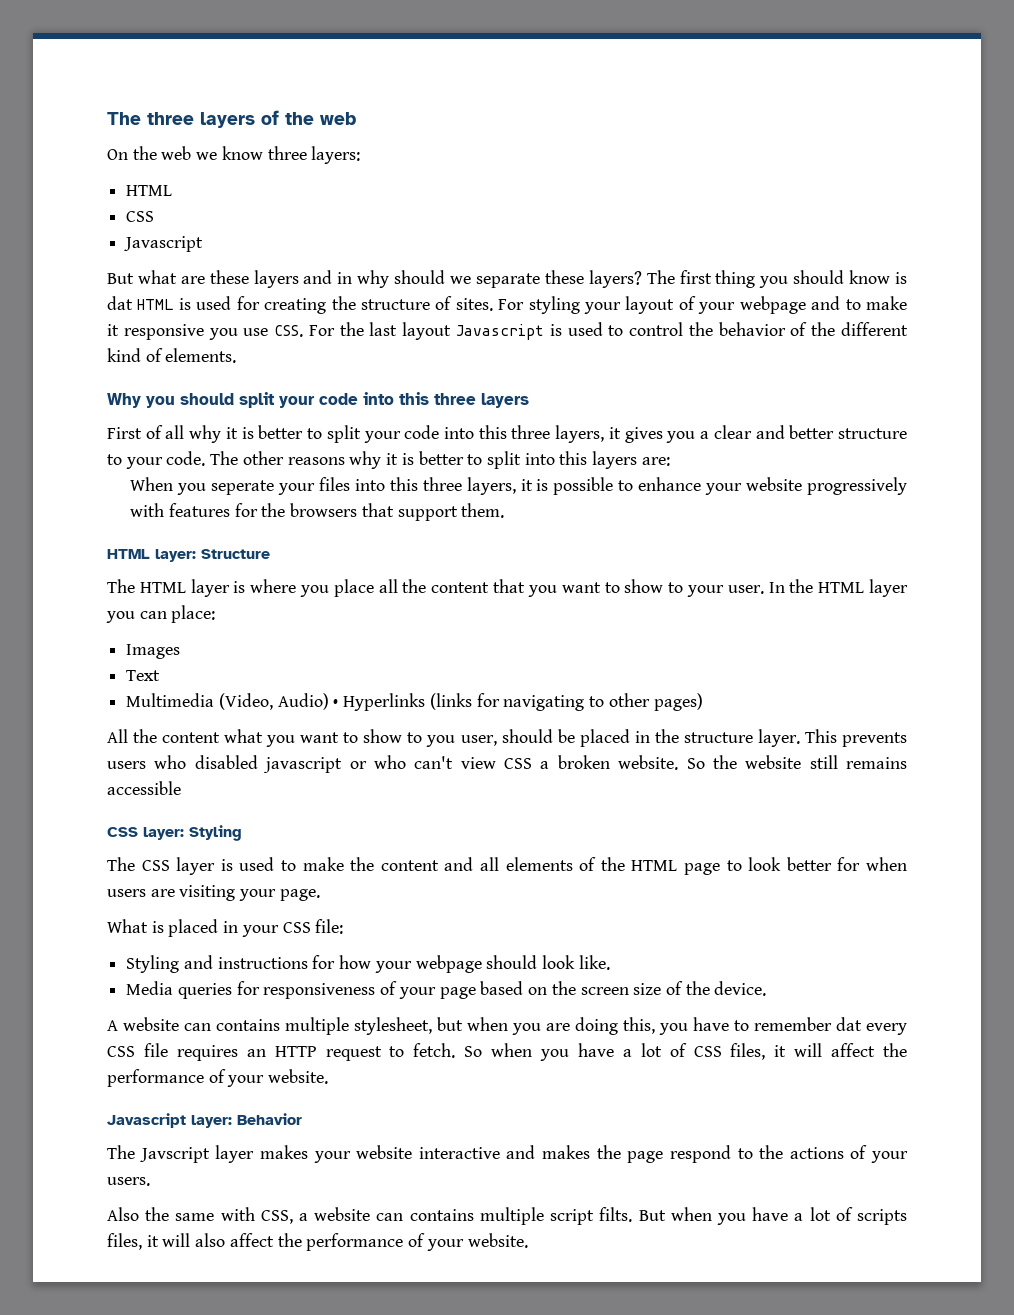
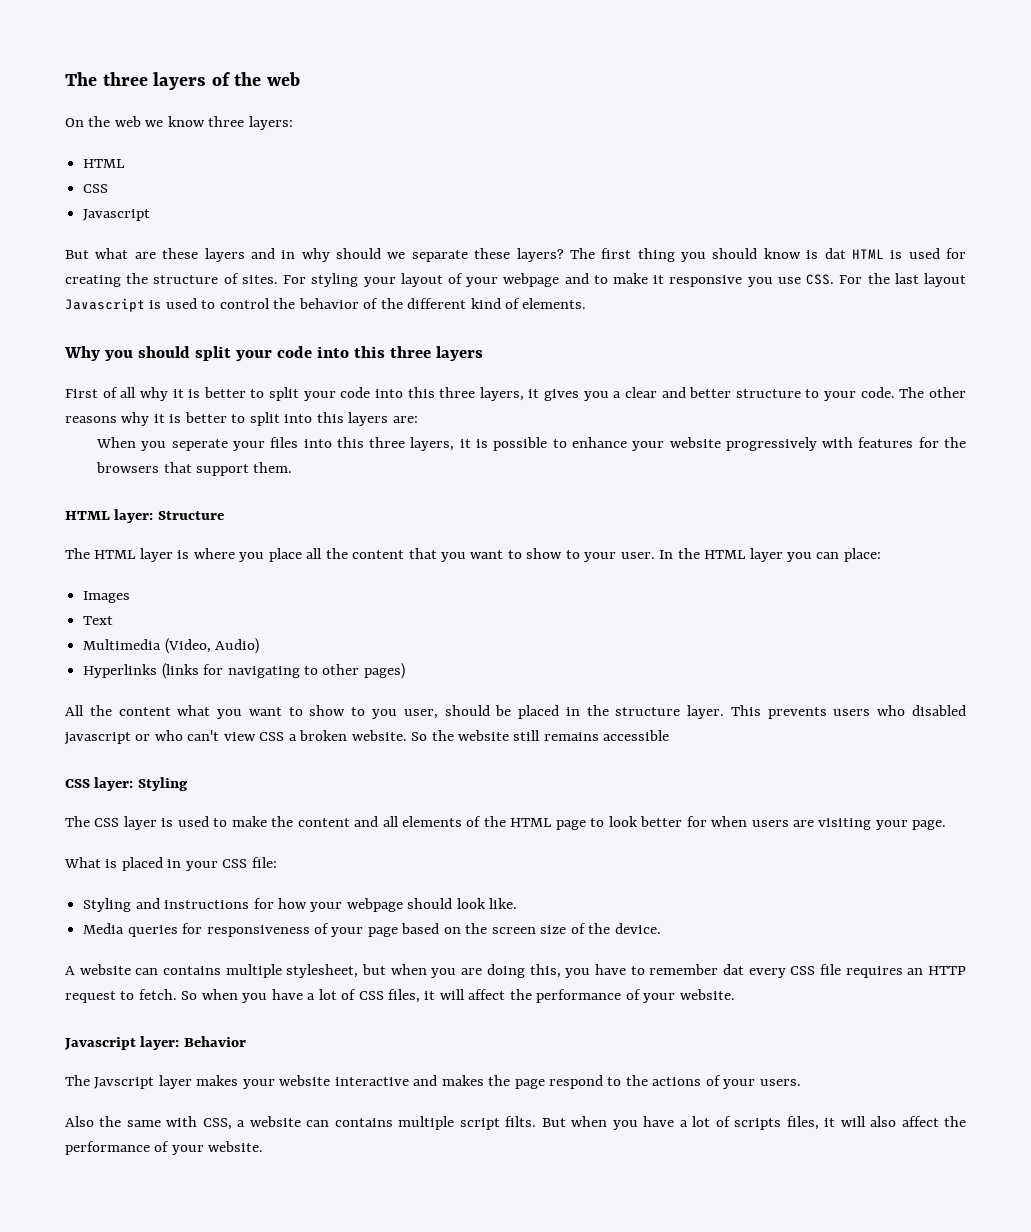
[333,699,339,707] • -> (260, 646) //

